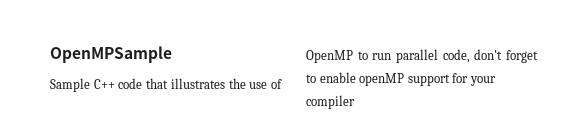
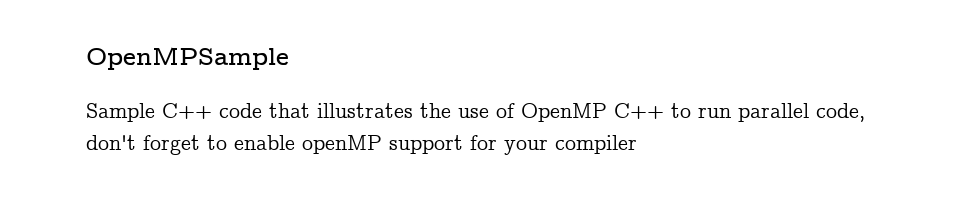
(353, 56) none -> [614,103,664,119] C++

